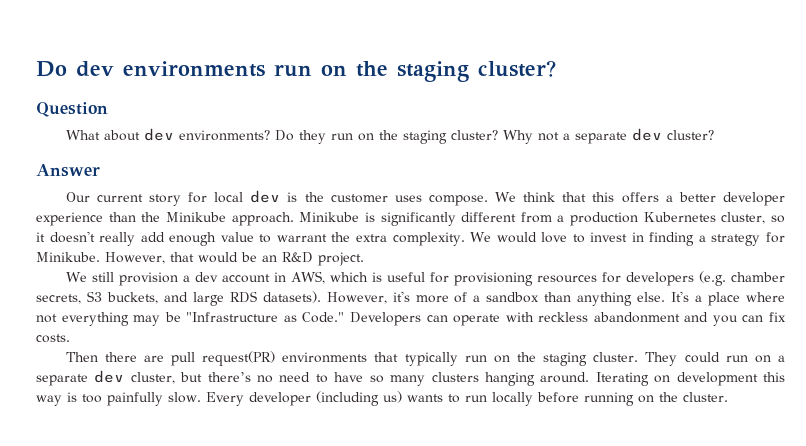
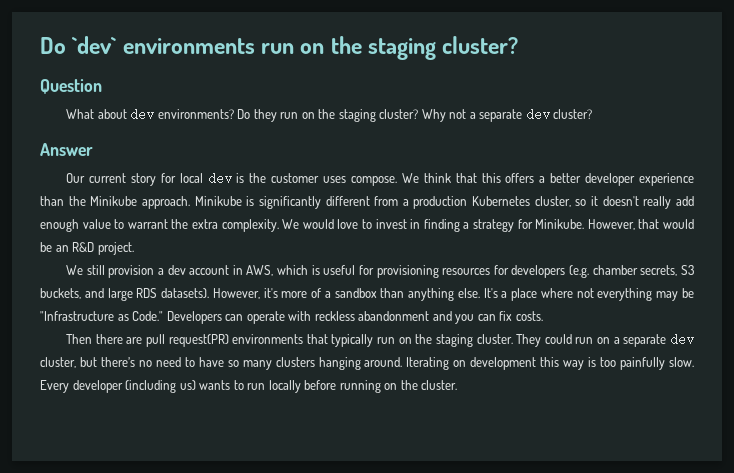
[36,61,114,77] Do dev -> [40,36,117,54] Do `dev`

